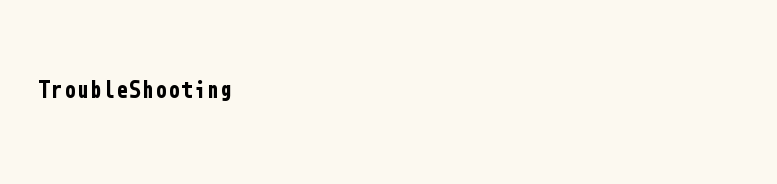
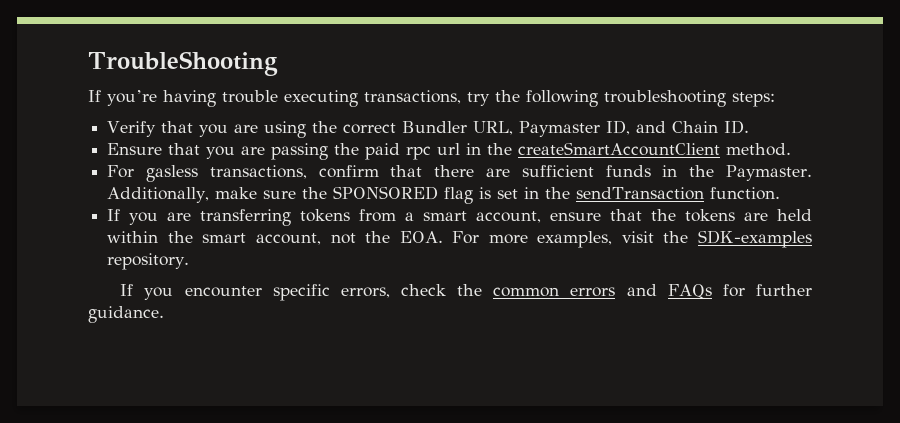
(232, 90) none -> [88,90,775,107] [107,120,750,138] [107,142,792,160] [107,165,813,182] [107,186,781,204] [107,209,812,226] [107,230,812,248] [107,253,190,270] [120,284,812,301] [88,306,164,323] // If you’re having trouble executing transactions, try the following troubleshooting steps: // Verify that you are using the correct Bundler URL, Paymaster ID, and Chain ID. // Ensure that you are passing the paid rpc url in the createSmartAccountClient method. // For gasless transactions, confirm that there are sufficient funds in the Paymaster. Additionally, make sure the SPONSORED flag is set in the sendTransaction function. // If you are transferring tokens from a smart account, ensure that the tokens are held within the smart account, not the EOA. For more examples, visit the SDK-examples repository. // If you encounter specific errors, check the common errors and FAQs for further guidance.

